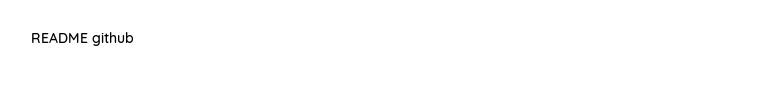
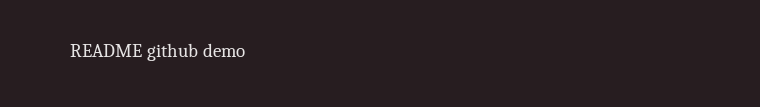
(134, 39) none -> [203,43,246,57] demo

